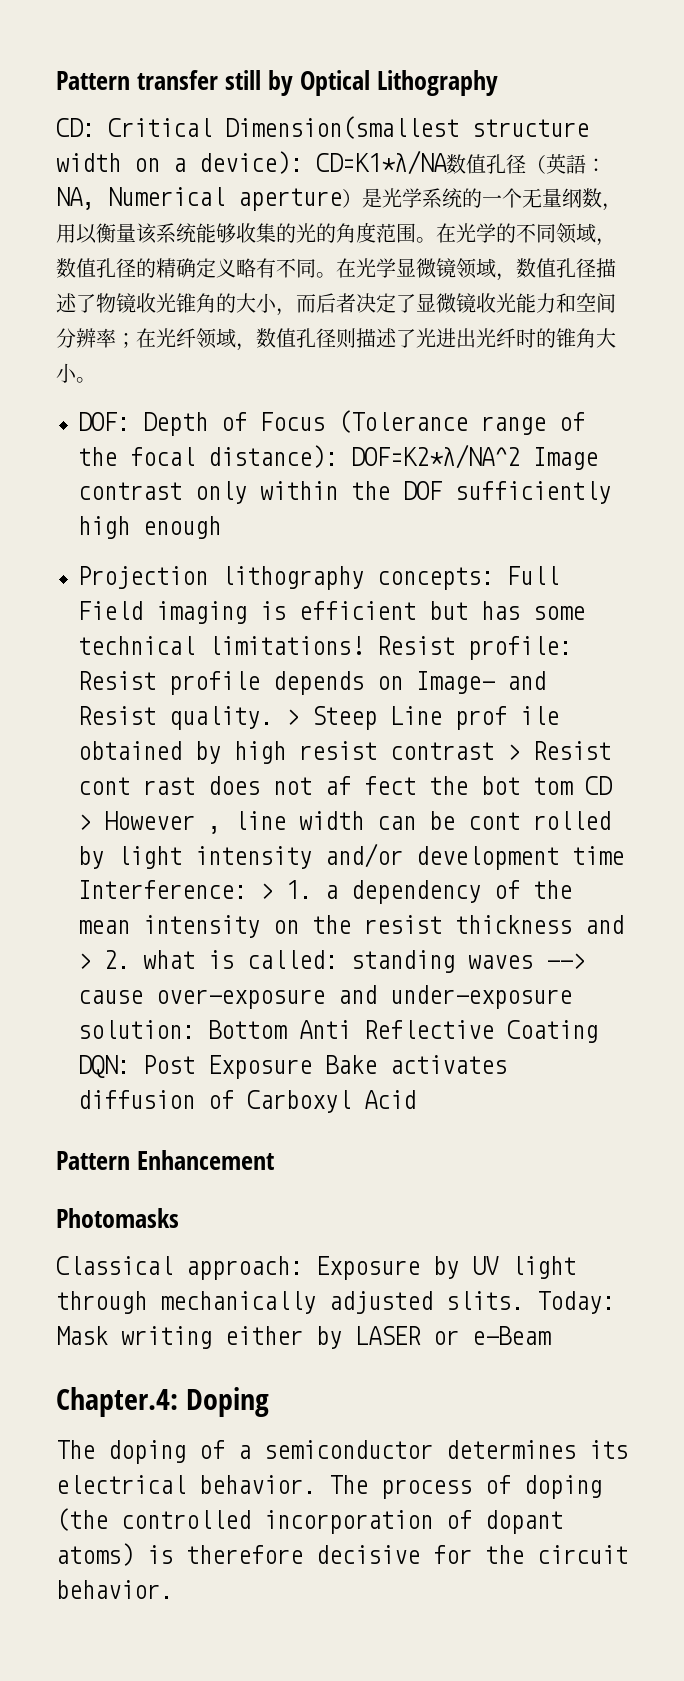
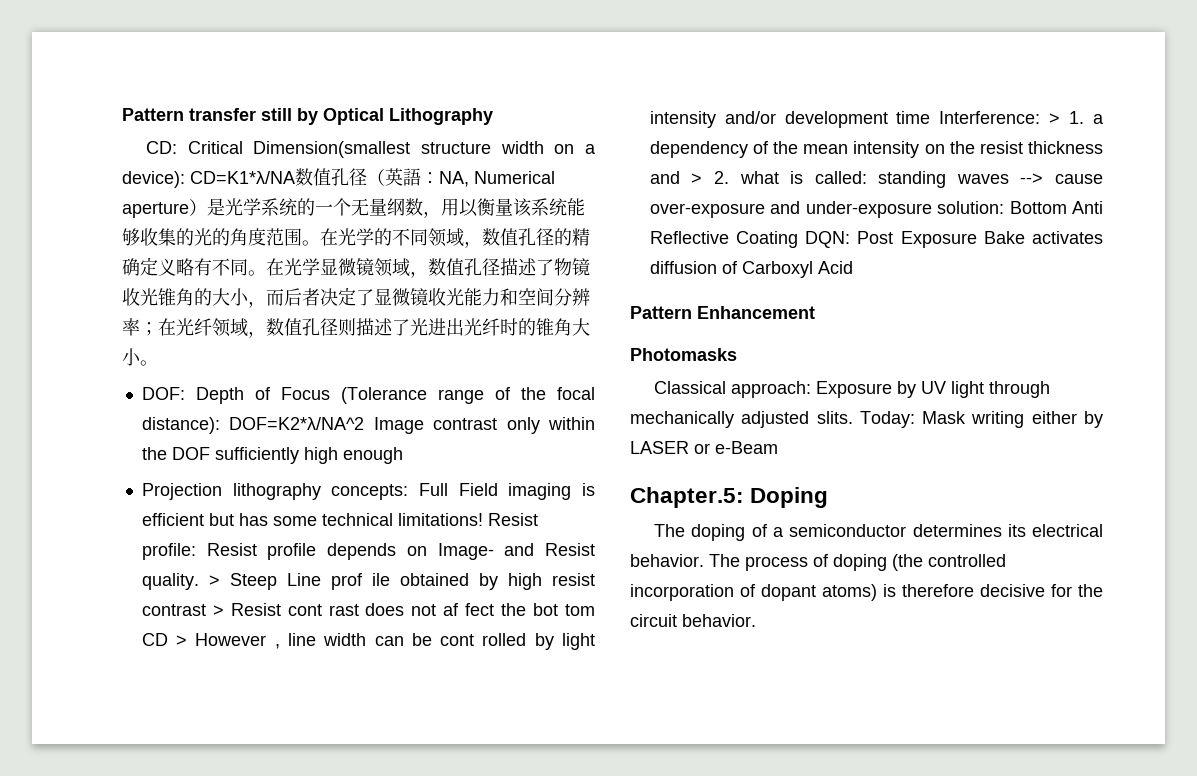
[56,1387,178,1417] Chapter.4: -> [630,487,744,508] Chapter.5:

